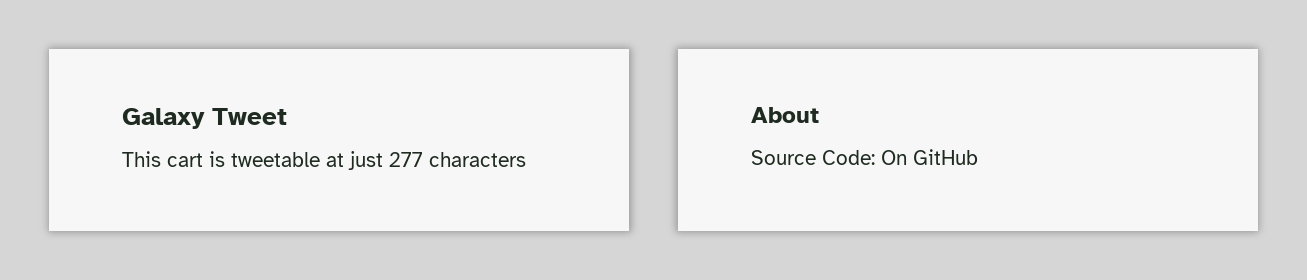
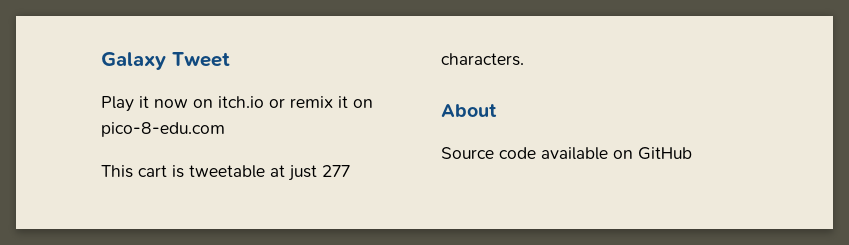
(287, 116) none -> [101,96,373,112] [101,122,225,137] // Play it now on itch.io or remix it on pico-8-edu.com
[429,152,526,167] characters -> [441,53,524,66] characters.
[822,150,907,165] Code: On -> [499,147,633,160] code available on

